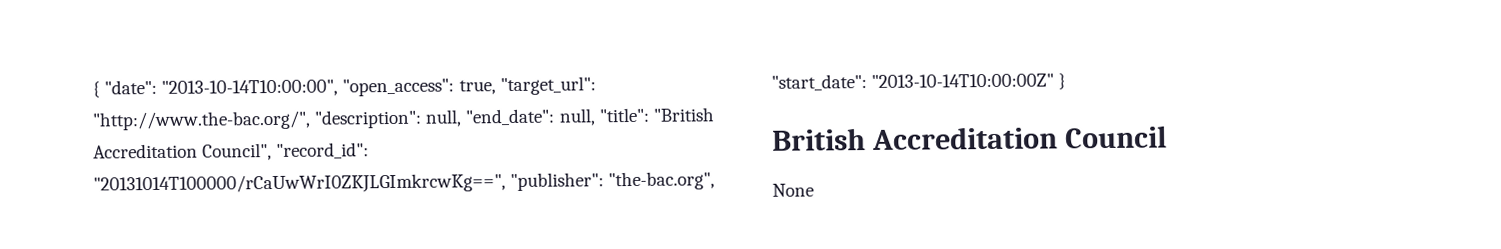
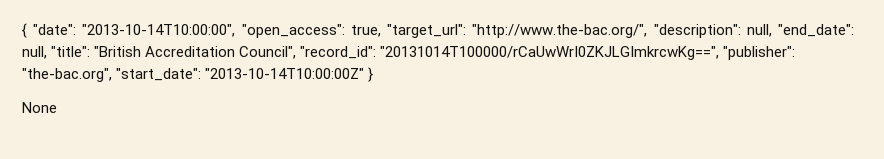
[772,125,1167,151] // British Accreditation Council -> (374, 74) none

